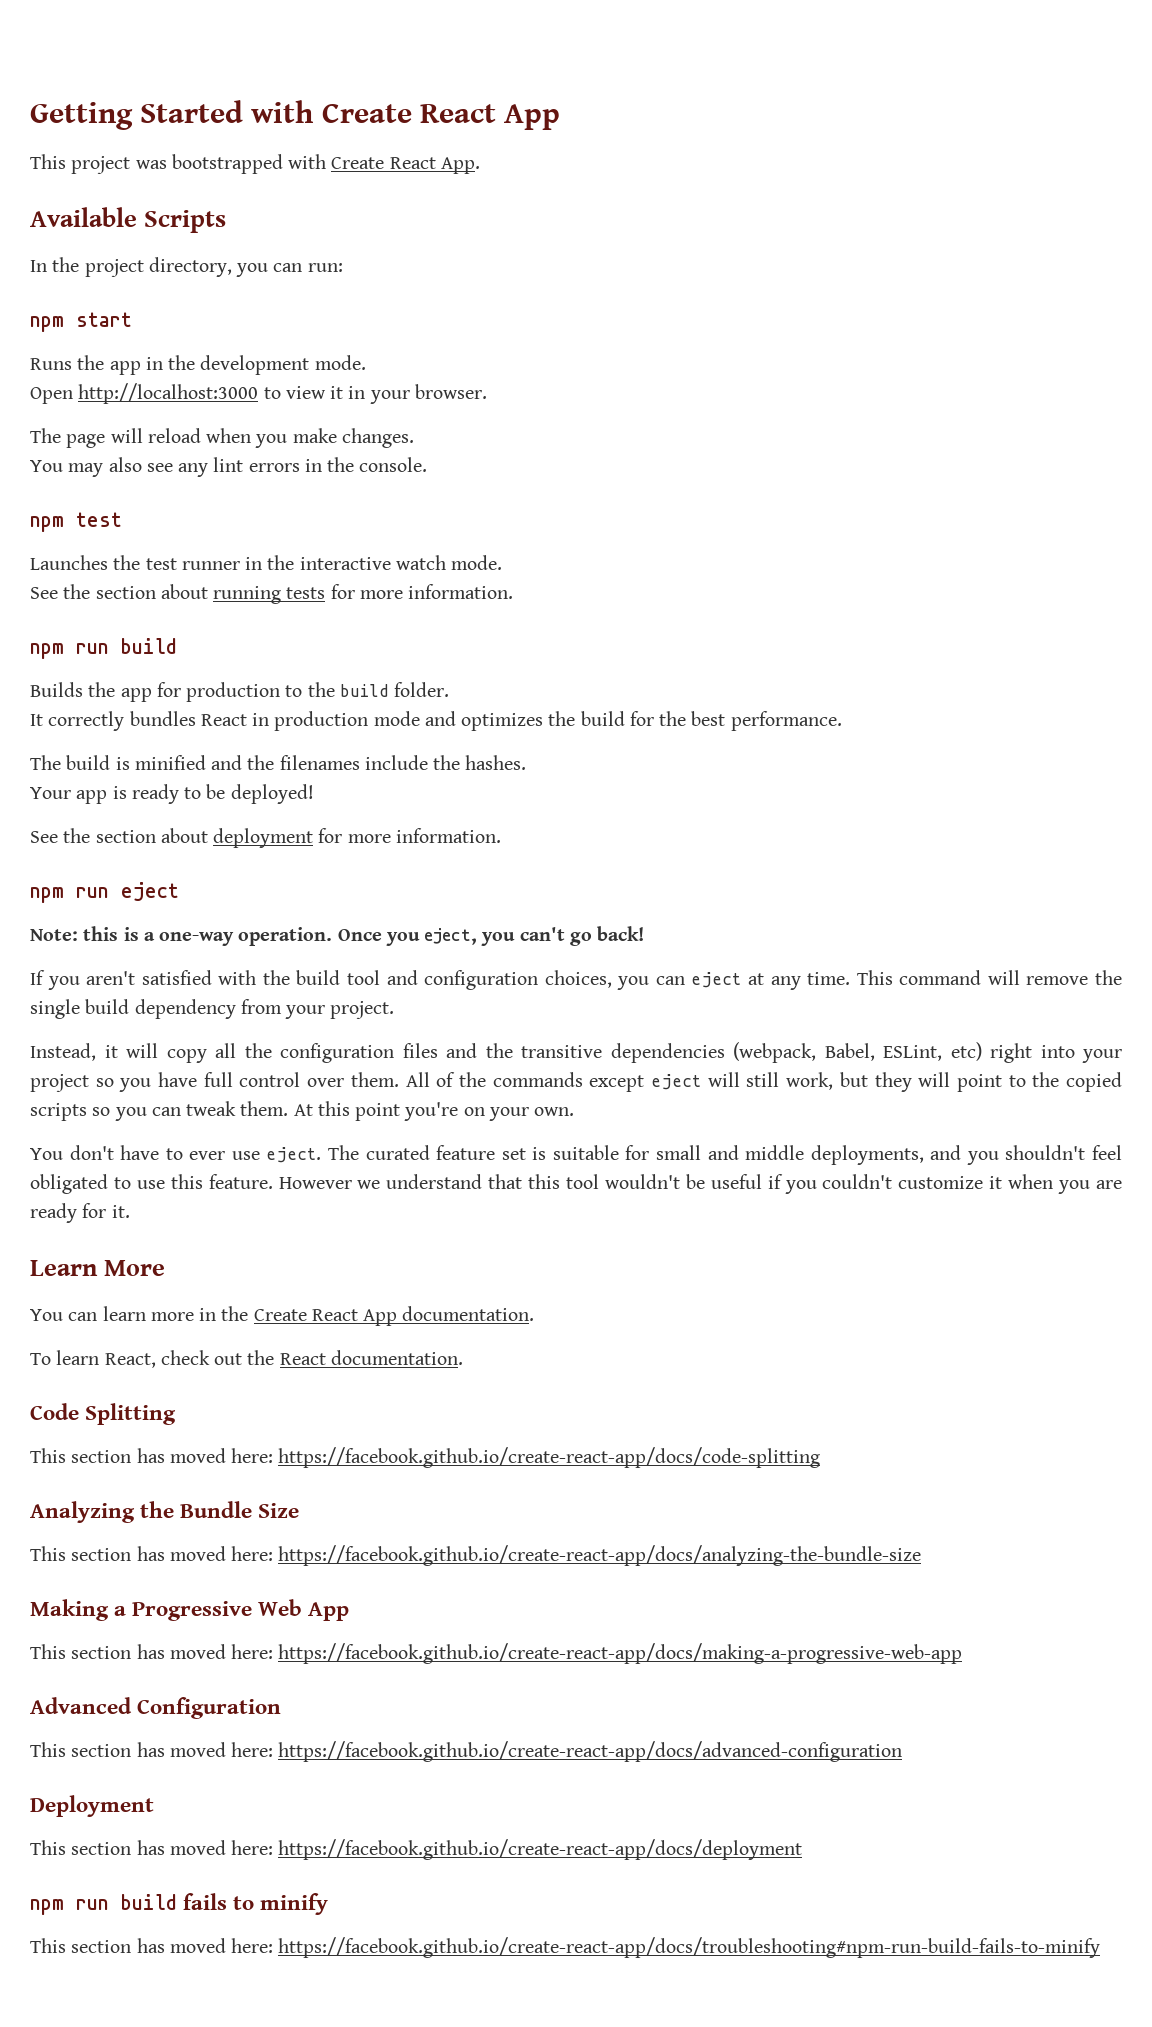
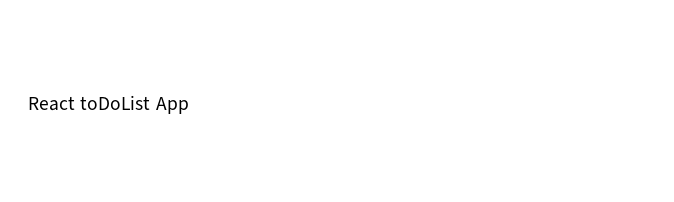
[30,100,561,130] [30,154,480,174] [30,207,227,233] [30,257,343,277] [30,312,132,332] [30,355,366,375] [30,383,487,404] [30,428,414,448] [30,457,428,477] [30,512,122,532] [30,555,503,570] [30,584,514,604] [30,638,177,659] [30,682,450,702] [30,711,842,731] [30,755,527,770] [30,784,314,804] [30,828,501,848] [30,882,179,903] [30,926,645,946] [30,970,1122,990] [30,999,395,1019] [30,1042,1122,1063] [30,1072,1122,1092] [30,1101,575,1121] [30,1145,1122,1165] [30,1174,1123,1194] [30,1203,130,1223] [30,1260,166,1276] [30,1306,535,1326] [30,1350,463,1368] [30,1403,177,1425] [30,1447,821,1468] [30,1501,300,1523] [30,1545,922,1566] [30,1599,350,1621] [30,1643,963,1664] [30,1697,282,1719] [30,1741,903,1762] [30,1795,154,1817] [30,1839,803,1860] [30,1893,329,1915] [30,1937,1101,1958] Getting Started with Create React App // This project was bootstrapped with Create React App. // Available Scripts // In the project directory, you can run: // npm start // Runs the app in the development mode. // Open http://localhost:3000 to view it in your browser. // The page will reload when you make changes. // You may also see any lint errors in the console. // npm test // Launches the test runner in the interactive watch mode. // See the section about running tests for more information. // npm run build // Builds the app for production to the build folder. // It correctly bundles React in production mode and optimizes the build for the best performance. // The build is minified and the filenames include the hashes. // Your app is ready to be deployed! // See the section about deployment for more information. // npm run eject // Note: this is a one-way operation. Once you eject, you can't go back! // If you aren't satisfied with the build tool and configuration choices, you can eject at any time. This command will remove the single build dependency from your project. // Instead, it will copy all the configuration files and the transitive dependencies (webpack, Babel, ESLint, etc) right into your project so you have full control over them. All of the commands except eject will still work, but they will point to the copied scripts so you can tweak them. At this point you're on your own. // You don't have to ever use eject. The curated feature set is suitable for small and middle deployments, and you shouldn't feel obligated to use this feature. However we understand that this tool wouldn't be useful if you couldn't customize it when you are ready for it. // Learn More // You can learn more in the Create React App documentation. // To learn React, check out the React documentation. // Code Splitting // This section has moved here: https://facebook.github.io/create-react-app/docs/code-splitting // Analyzing the Bundle Size // This section has moved here: https://facebook.github.io/create-react-app/docs/analyzing-the-bundle-size // Making a Progressive Web App // This section has moved here: https://facebook.github.io/create-react-app/docs/making-a-progressive-web-app // Advanced Configuration // This section has moved here: https://facebook.github.io/create-react-app/docs/advanced-configuration // Deployment // This section has moved here: https://facebook.github.io/create-react-app/docs/deployment // npm run build fails to minify // This section has moved here: https://facebook.github.io/create-react-app/docs/troubleshooting#npm-run-build-fails-to-minify -> [28,95,189,114] React toDoList App

